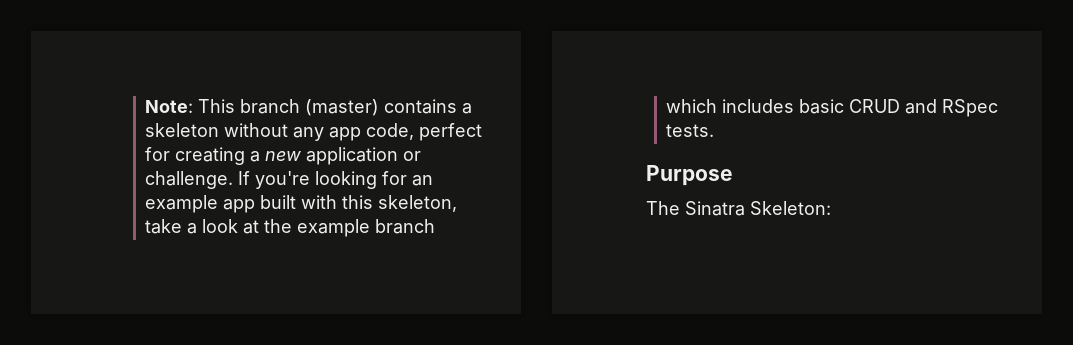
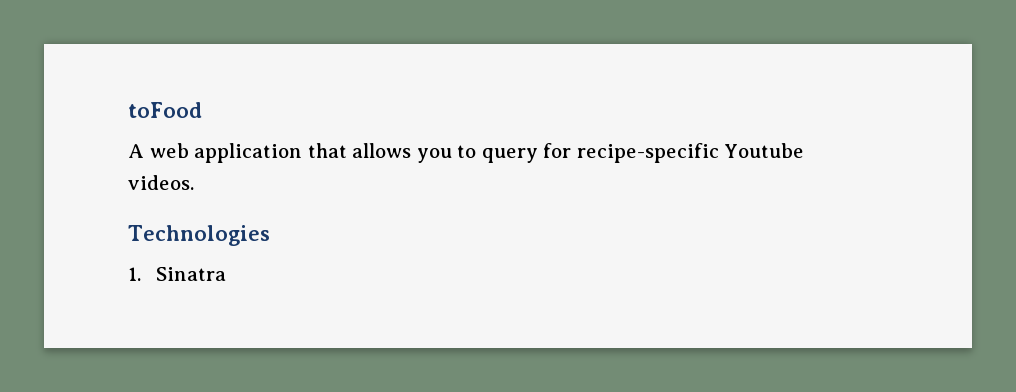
[145,99,473,116] [145,123,483,141] [145,147,422,165] [145,171,434,189] [145,195,458,213] [145,219,436,237] [666,99,999,117] [666,124,715,137] [646,165,733,186] [646,201,831,216] Note: This branch (master) contains a skeleton without any app code, perfect for creating a new application or challenge. If you're looking for an example app built with this skeleton, take a look at the example branch which includes basic CRUD and RSpec tests. // Purpose // The Sinatra Skeleton: -> [128,102,202,118] [128,143,805,163] [128,175,194,190] [128,225,270,246] [128,267,226,281] toFood // A web application that allows you to query for recipe-specific Youtube videos. // Technologies // 1. Sinatra

